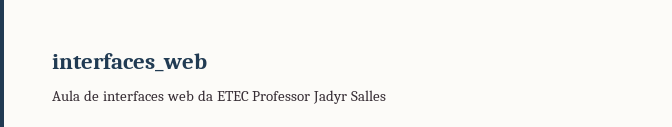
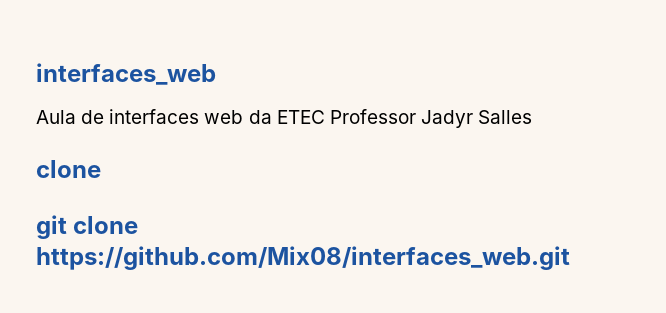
(387, 95) none -> [36,160,101,178] [36,215,139,239] [36,246,570,270] // clone // git clone https://github.com/Mix08/interfaces_web.git

